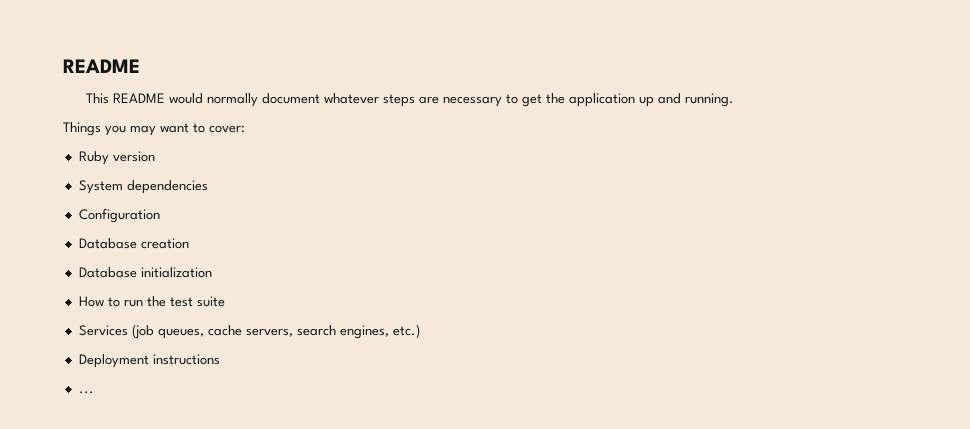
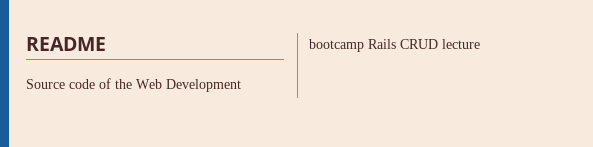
[86,93,735,107] [63,122,245,136] [78,151,155,165] [78,180,208,194] [78,208,160,223] [78,238,189,249] [78,267,212,278] [78,296,225,307] [78,324,420,339] [78,354,220,368] [78,391,94,394] This README would normally document whatever steps are necessary to get the application up and running. // Things you may want to cover: // Ruby version // System dependencies // Configuration // Database creation // Database initialization // How to run the test suite // Services (job queues, cache servers, search engines, etc.) // Deployment instructions // ... -> [26,78,241,92] [309,39,480,52] Source code of the Web Development bootcamp Rails CRUD lecture

